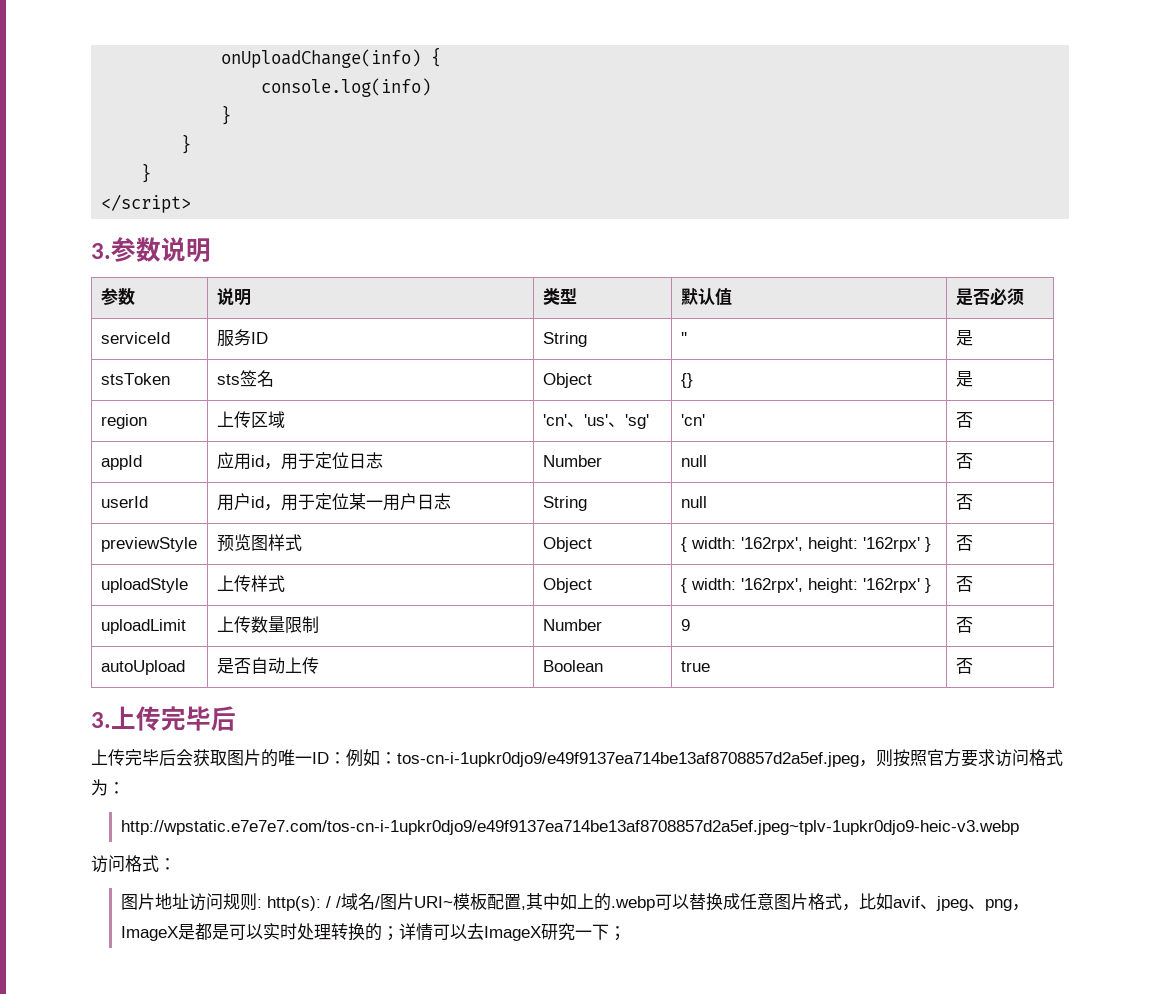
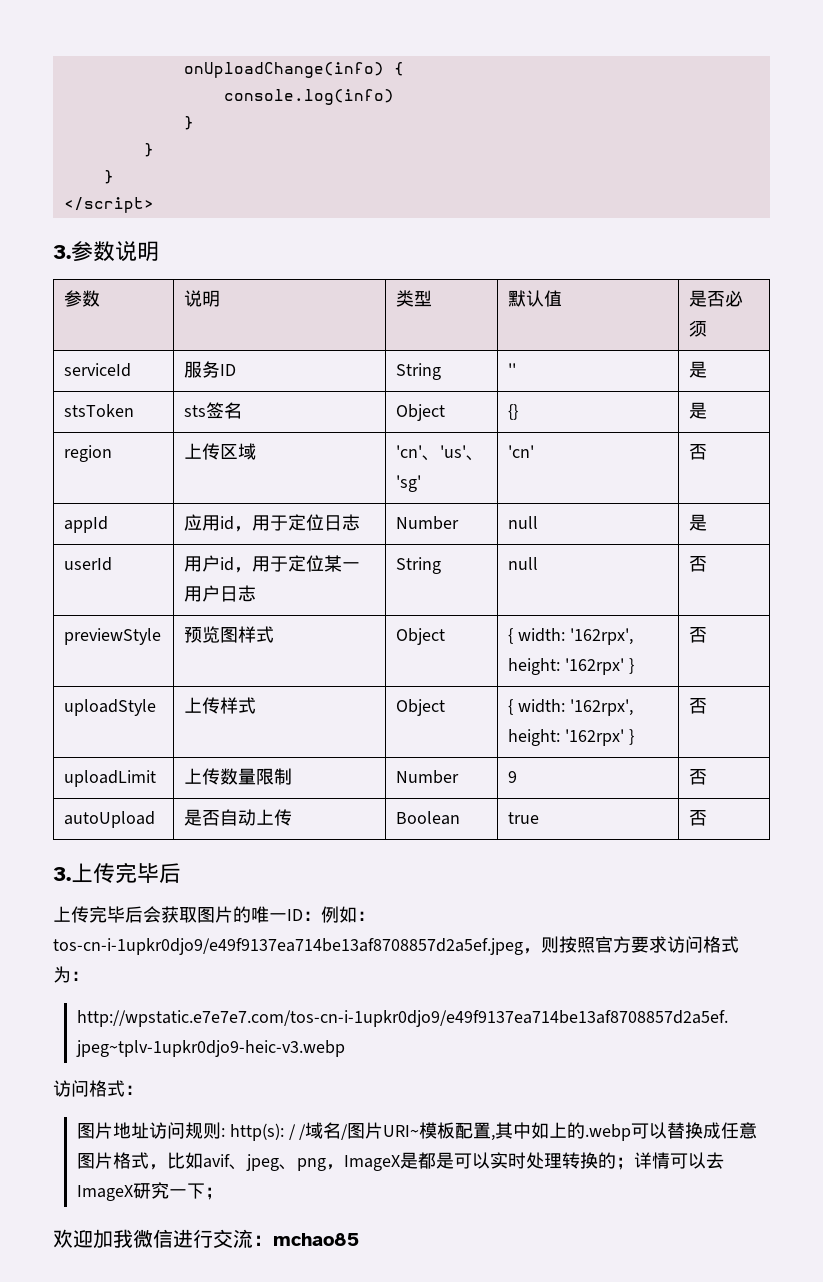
[955,453,973,469] 否 -> [689,514,708,531] 是
(627, 933) none -> [53,1229,359,1249] // 欢迎加我微信进行交流：mchao85

